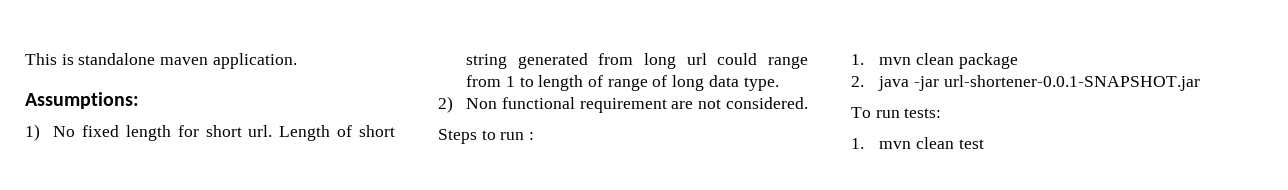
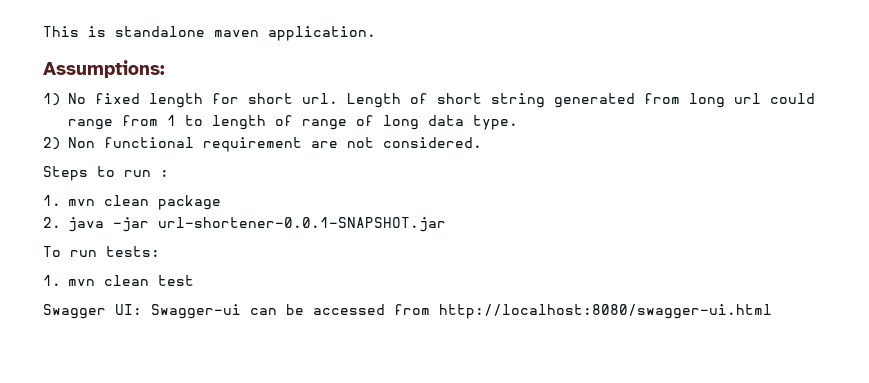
(984, 144) none -> [43,304,772,319] // Swagger UI: Swagger-ui can be accessed from http://localhost:8080/swagger-ui.html

